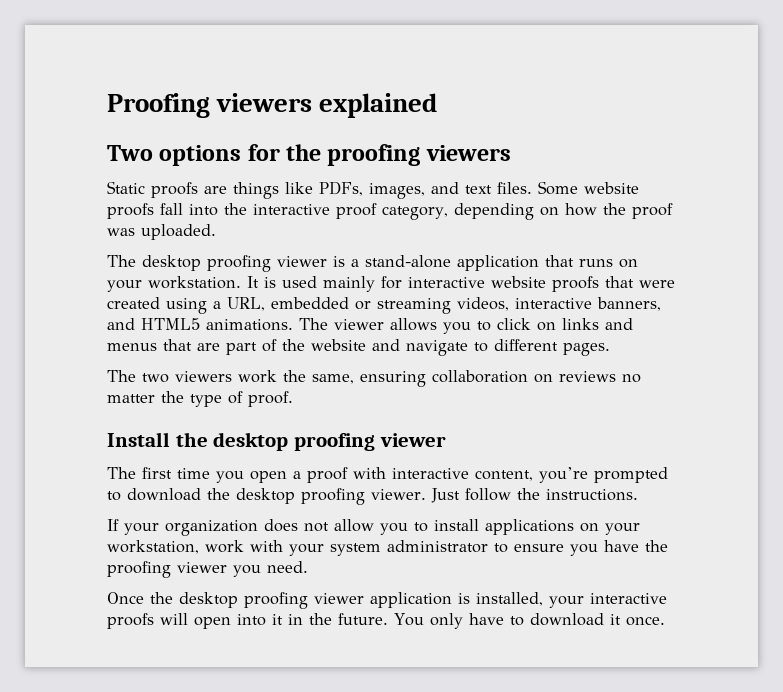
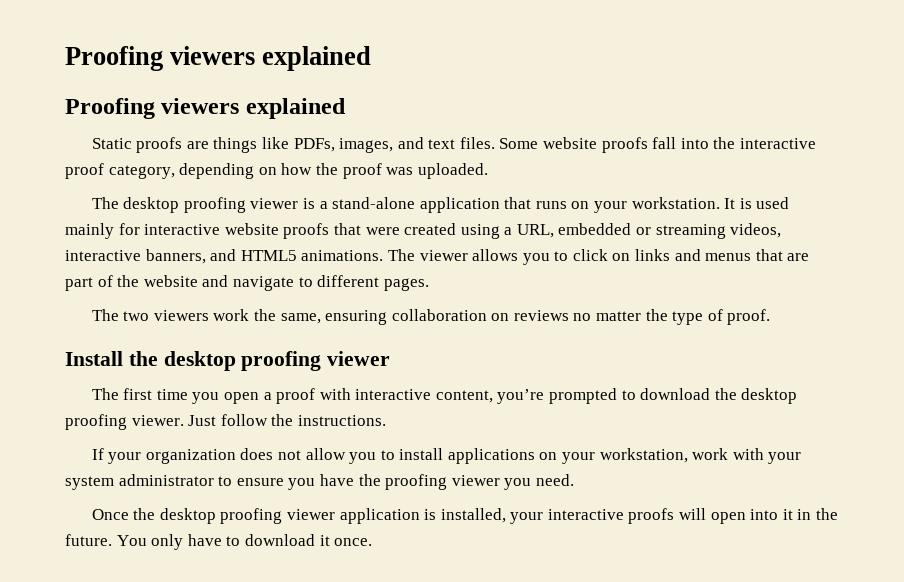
[107,93,438,118] [107,144,511,166] Proofing viewers explained // Two options for the proofing viewers -> [65,46,372,71] [65,98,346,119] Proofing viewers explained // Proofing viewers explained

